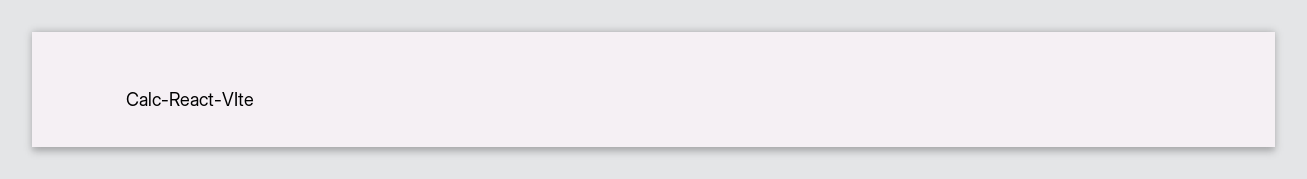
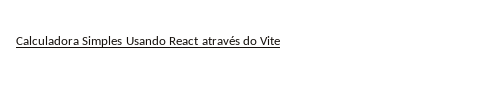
[126,92,254,106] Calc-React-VIte -> [16,36,281,47] Calculadora Simples Usando React através do Vite

